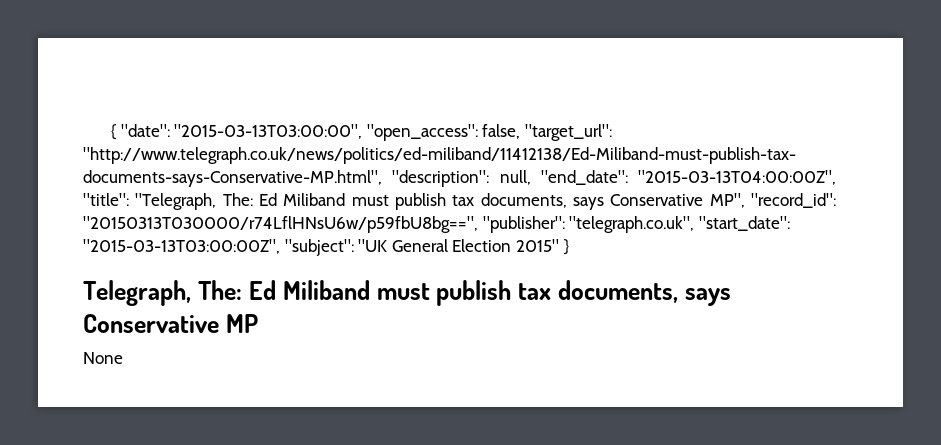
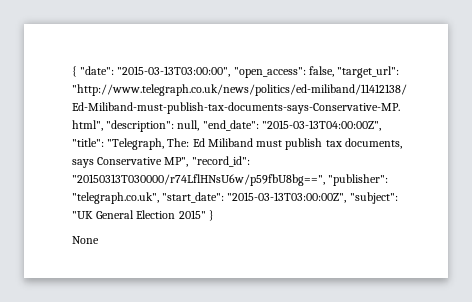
[83,280,732,306] [83,314,258,333] // Telegraph, The: Ed Miliband must publish tax documents, says Conservative MP -> (214, 215) none

